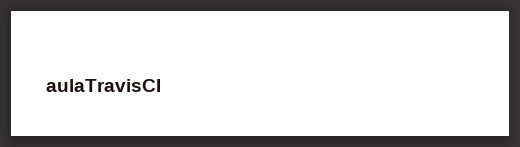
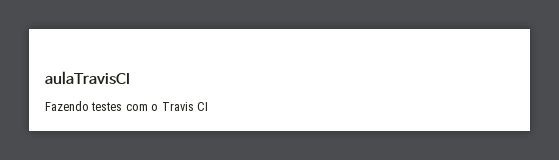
(161, 85) none -> [45,101,208,111] // Fazendo testes com o Travis CI

